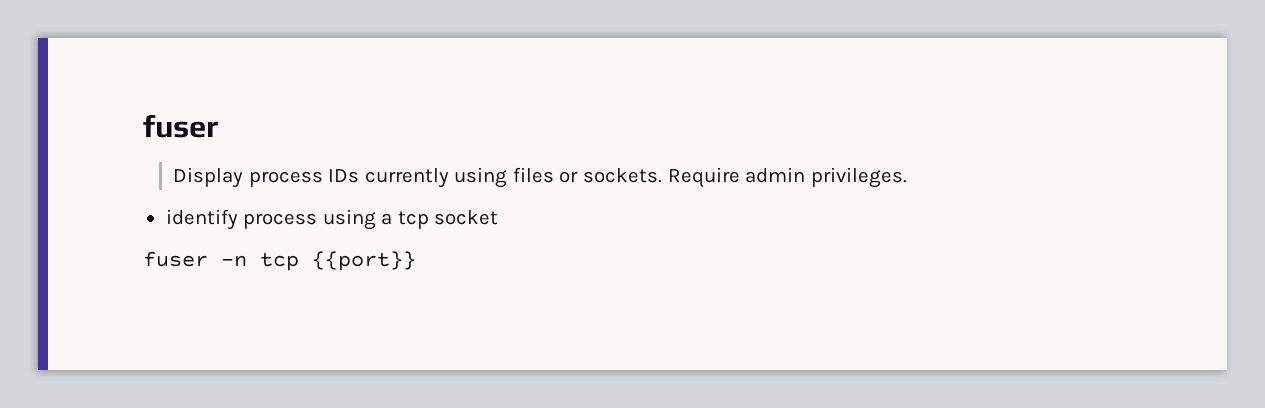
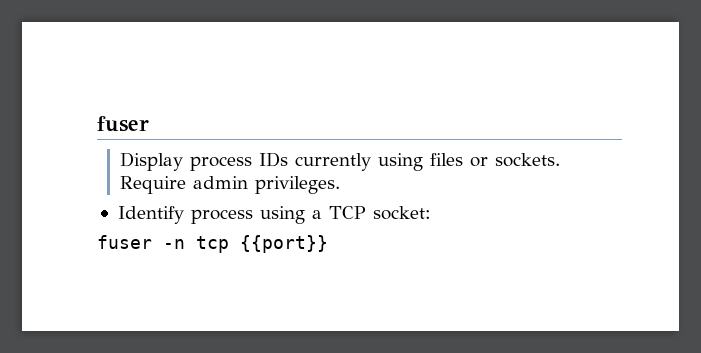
[165,209,238,230] identify -> [117,206,184,224] Identify
[397,210,499,229] tcp socket -> [328,206,431,220] TCP socket:

